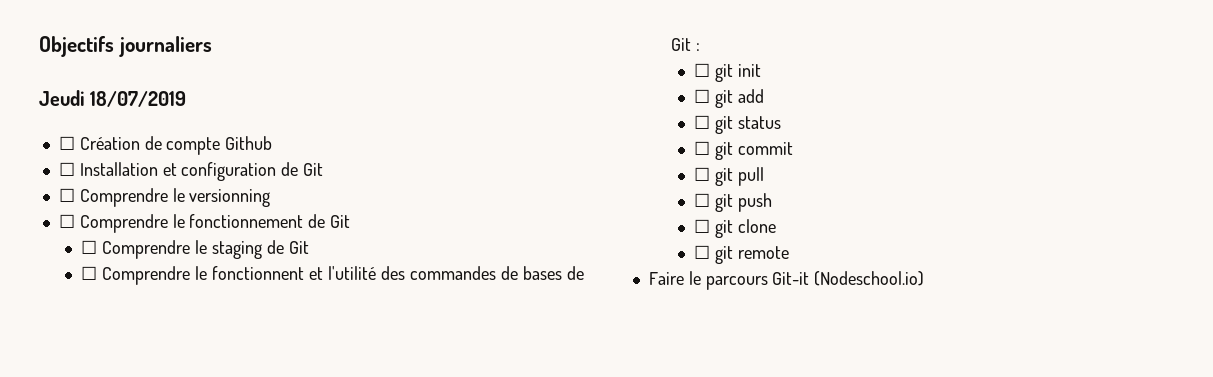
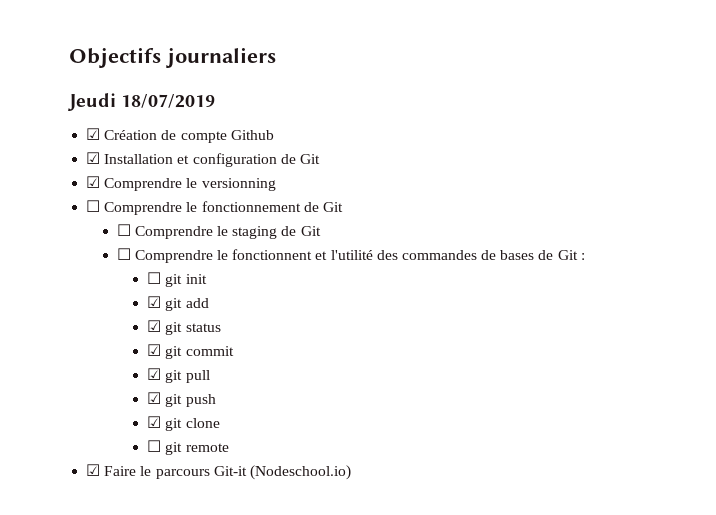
[58,136,75,150] ☐ -> [86,128,101,140] ☑
[58,162,75,176] ☐ -> [86,152,101,164] ☑
[58,188,75,202] ☐ -> [86,176,101,188] ☑
[693,89,710,103] ☐ -> [147,296,162,308] ☑
[693,115,710,129] ☐ -> [147,320,162,332] ☑
[693,141,710,155] ☐ -> [147,344,162,356] ☑
[693,167,710,181] ☐ -> [147,368,162,380] ☑
[693,193,710,207] ☐ -> [147,392,162,404] ☑
[693,219,710,233] ☐ -> [147,416,162,428] ☑
(789, 252) none -> [86,464,101,476] ☑

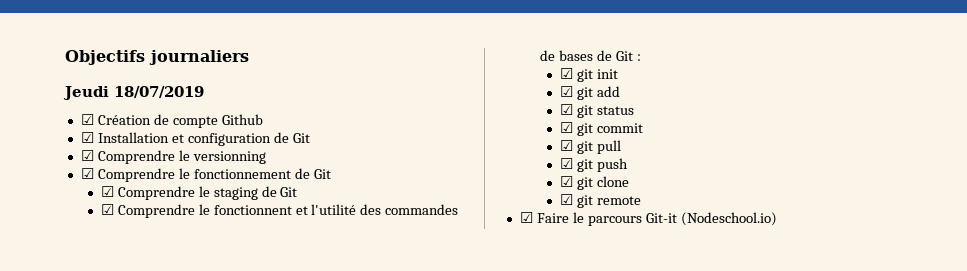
[86,200,101,212] ☐ -> [80,168,94,179] ☑
[116,224,131,236] ☐ -> [100,186,114,197] ☑
[116,248,131,260] ☐ -> [100,204,114,215] ☑
[147,272,162,284] ☐ -> [559,68,573,79] ☑
[147,440,162,452] ☐ -> [559,194,573,205] ☑

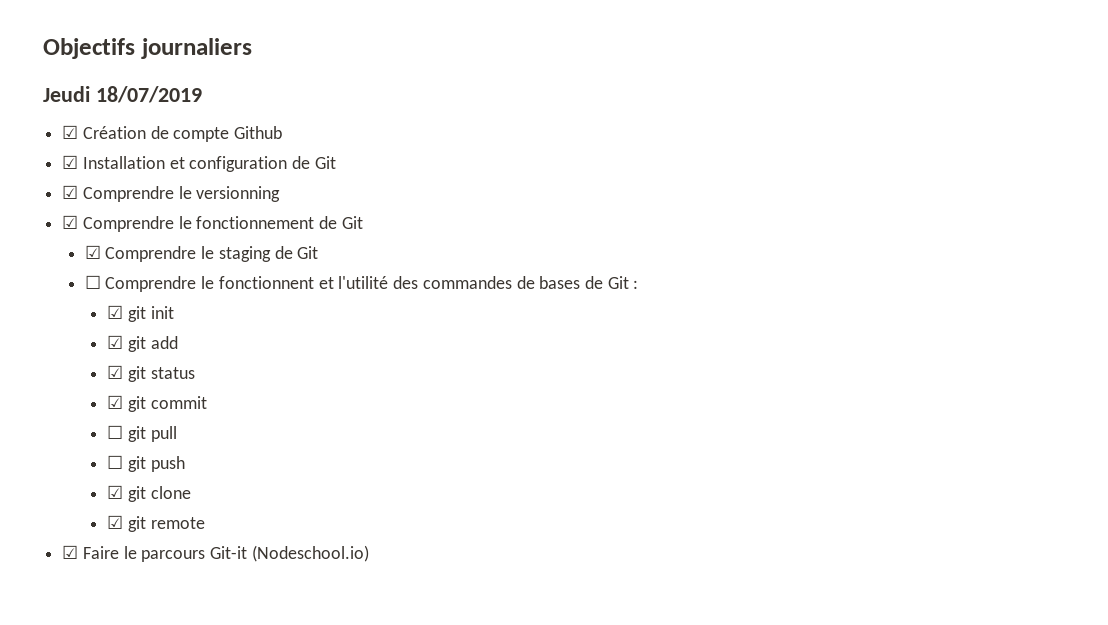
[100,204,114,215] ☑ -> [84,275,101,289] ☐
[559,140,573,151] ☑ -> [107,425,124,439] ☐
[559,158,573,169] ☑ -> [107,455,124,469] ☐

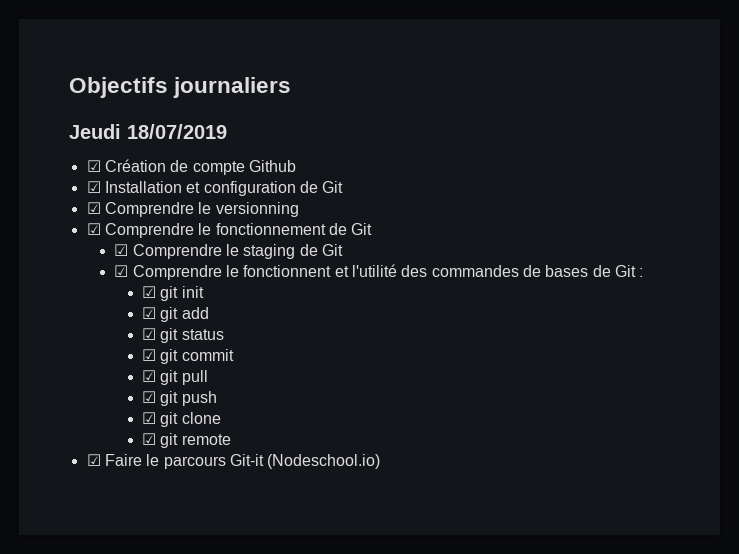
[84,275,101,289] ☐ -> [114,265,129,277] ☑
[107,425,124,439] ☐ -> [142,370,157,382] ☑
[107,455,124,469] ☐ -> [142,391,157,403] ☑

